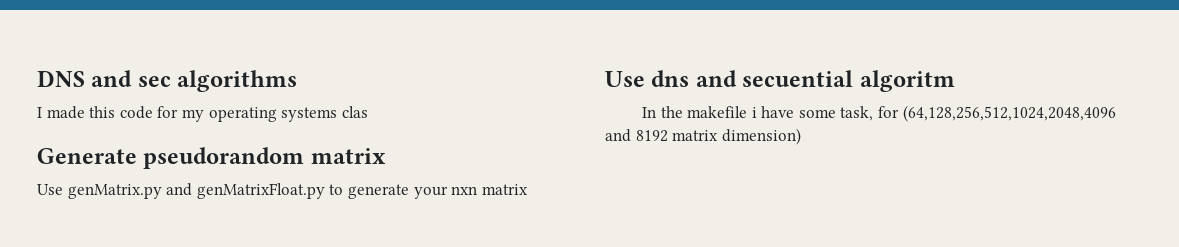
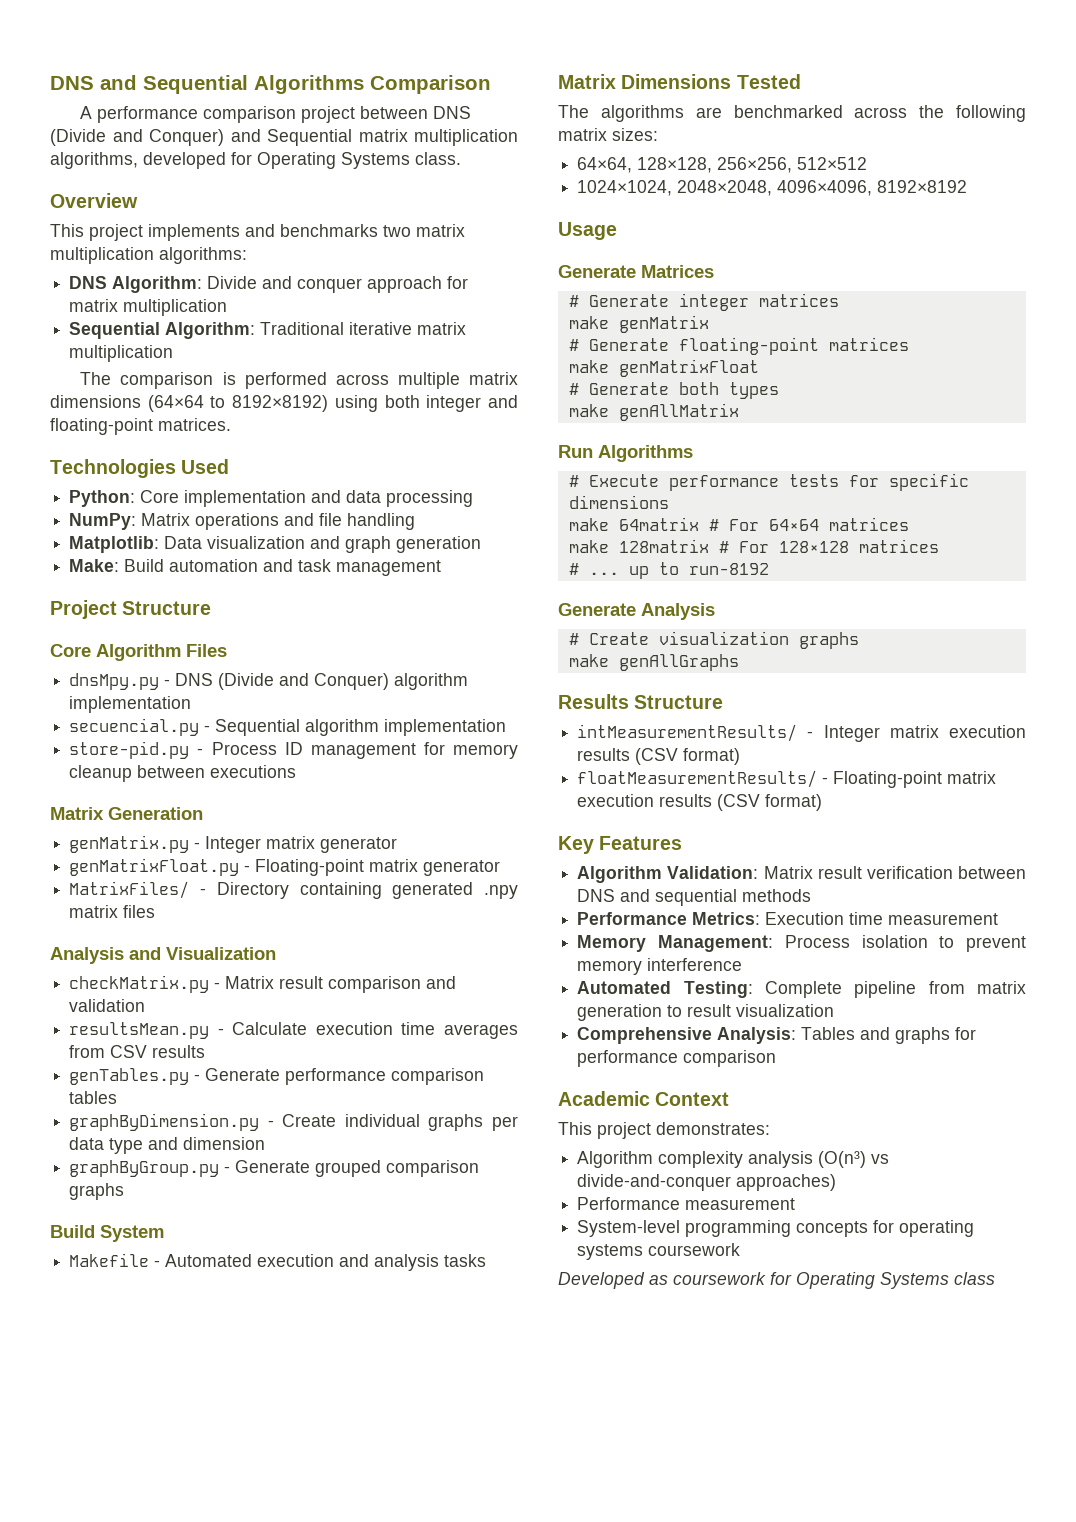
[37,70,298,92] [37,106,368,122] [37,147,386,169] [37,183,528,199] [605,70,955,92] [641,105,1116,122] [605,128,801,145] DNS and sec algorithms // I made this code for my operating systems clas // Generate pseudorandom matrix // Use genMatrix.py and genMatrixFloat.py to generate your nxn matrix // Use dns and secuential algoritm // In the makefile i have some task, for (64,128,256,512,1024,2048,4096 and 8192 matrix dimension) -> [50,75,491,94] [80,106,472,123] [50,129,518,146] [50,152,461,169] [50,193,138,208] [50,224,465,241] [50,247,247,264] [69,276,469,293] [69,299,228,316] [69,322,467,339] [69,345,174,362] [80,372,518,389] [50,395,518,412] [50,418,231,435] [50,459,230,478] [69,490,474,507] [69,513,416,530] [69,536,482,553] [69,559,442,576] [50,600,212,619] [50,644,227,661] [69,673,469,690] [69,696,192,713] [69,718,507,736] [69,741,518,759] [69,765,297,782] [50,807,203,820] [69,835,398,853] [69,858,501,876] [69,881,518,899] [69,905,156,918] [50,947,276,964] [69,975,457,993] [69,999,146,1012] [69,1022,518,1039] [69,1045,206,1058] [69,1068,485,1085] [69,1091,118,1104] [69,1113,518,1131] [69,1137,266,1154] [69,1160,480,1177] [69,1183,125,1200] [50,1225,164,1242] [69,1253,487,1271] [558,74,801,89] [558,105,1026,122] [558,128,658,141] [577,157,868,173] [577,180,968,196] [558,222,617,240] [558,265,714,278] [568,293,839,311] [568,315,709,333] [568,337,909,355] [568,359,759,377] [568,382,779,399] [568,403,739,421] [558,445,693,462] [568,473,969,491] [568,495,669,509] [568,517,909,531] [568,539,939,553] [568,562,769,579] [558,603,715,620] [568,631,859,649] [568,654,739,671] [558,694,724,709] [577,724,1026,742] [577,748,741,765] [577,770,997,788] [577,794,823,811] [558,836,683,854] [577,866,1026,883] [577,889,812,906] [577,912,999,925] [577,935,1026,952] [577,958,743,975] [577,981,1026,998] [577,1004,835,1021] [577,1027,977,1044] [577,1050,777,1067] [558,1091,730,1106] [558,1122,770,1139] [577,1151,890,1168] [577,1174,837,1191] [577,1197,796,1210] [577,1220,975,1237] [577,1243,741,1260] [558,1272,995,1289] DNS and Sequential Algorithms Comparison // A performance comparison project between DNS (Divide and Conquer) and Sequential matrix multiplication algorithms, developed for Operating Systems class. // Overview // This project implements and benchmarks two matrix multiplication algorithms: // DNS Algorithm: Divide and conquer approach for matrix multiplication // Sequential Algorithm: Traditional iterative matrix multiplication // The comparison is performed across multiple matrix dimensions (64×64 to 8192×8192) using both integer and floating-point matrices. // Technologies Used // Python: Core implementation and data processing // NumPy: Matrix operations and file handling // Matplotlib: Data visualization and graph generation // Make: Build automation and task management // Project Structure // Core Algorithm Files // dnsMpy.py - DNS (Divide and Conquer) algorithm implementation // secuencial.py - Sequential algorithm implementation // store-pid.py - Process ID management for memory cleanup between executions // Matrix Generation // genMatrix.py - Integer matrix generator // genMatrixFloat.py - Floating-point matrix generator // MatrixFiles/ - Directory containing generated .npy matrix files // Analysis and Visualization // checkMatrix.py - Matrix result comparison and validation // resultsMean.py - Calculate execution time averages from CSV results // genTables.py - Generate performance comparison tables // graphByDimension.py - Create individual graphs per data type and dimension // graphByGroup.py - Generate grouped comparison graphs // Build System // Makefile - Automated execution and analysis tasks // Matrix Dimensions Tested // The algorithms are benchmarked across the following matrix sizes: // 64×64, 128×128, 256×256, 512×512 // 1024×1024, 2048×2048, 4096×4096, 8192×8192 // Usage // Generate Matrices // # Generate integer matrices // make genMatrix // # Generate floating-point matrices // make genMatrixFloat // # Generate both types // make genAllMatrix // Run Algorithms // # Execute performance tests for specific dimensions // make 64matrix # For 64×64 matrices // make 128matrix # For 128×128 matrices // # ... up to run-8192 // Generate Analysis // # Create visualization graphs // make genAllGraphs // Results Structure // intMeasurementResults/ - Integer matrix execution results (CSV format) // floatMeasurementResults/ - Floating-point matrix execution results (CSV format) // Key Features // Algorithm Validation: Matrix result verification between DNS and sequential methods // Performance Metrics: Execution time measurement // Memory Management: Process isolation to prevent memory interference // Automated Testing: Complete pipeline from matrix generation to result visualization // Comprehensive Analysis: Tables and graphs for performance comparison // Academic Context // This project demonstrates: // Algorithm complexity analysis (O(n³) vs divide-and-conquer approaches) // Performance measurement // System-level programming concepts for operating systems coursework // Developed as coursework for Operating Systems class

